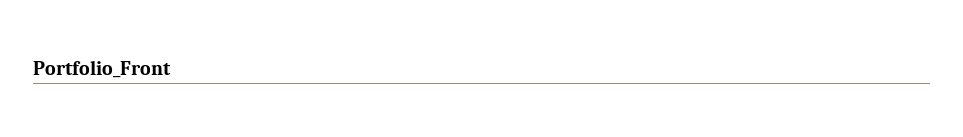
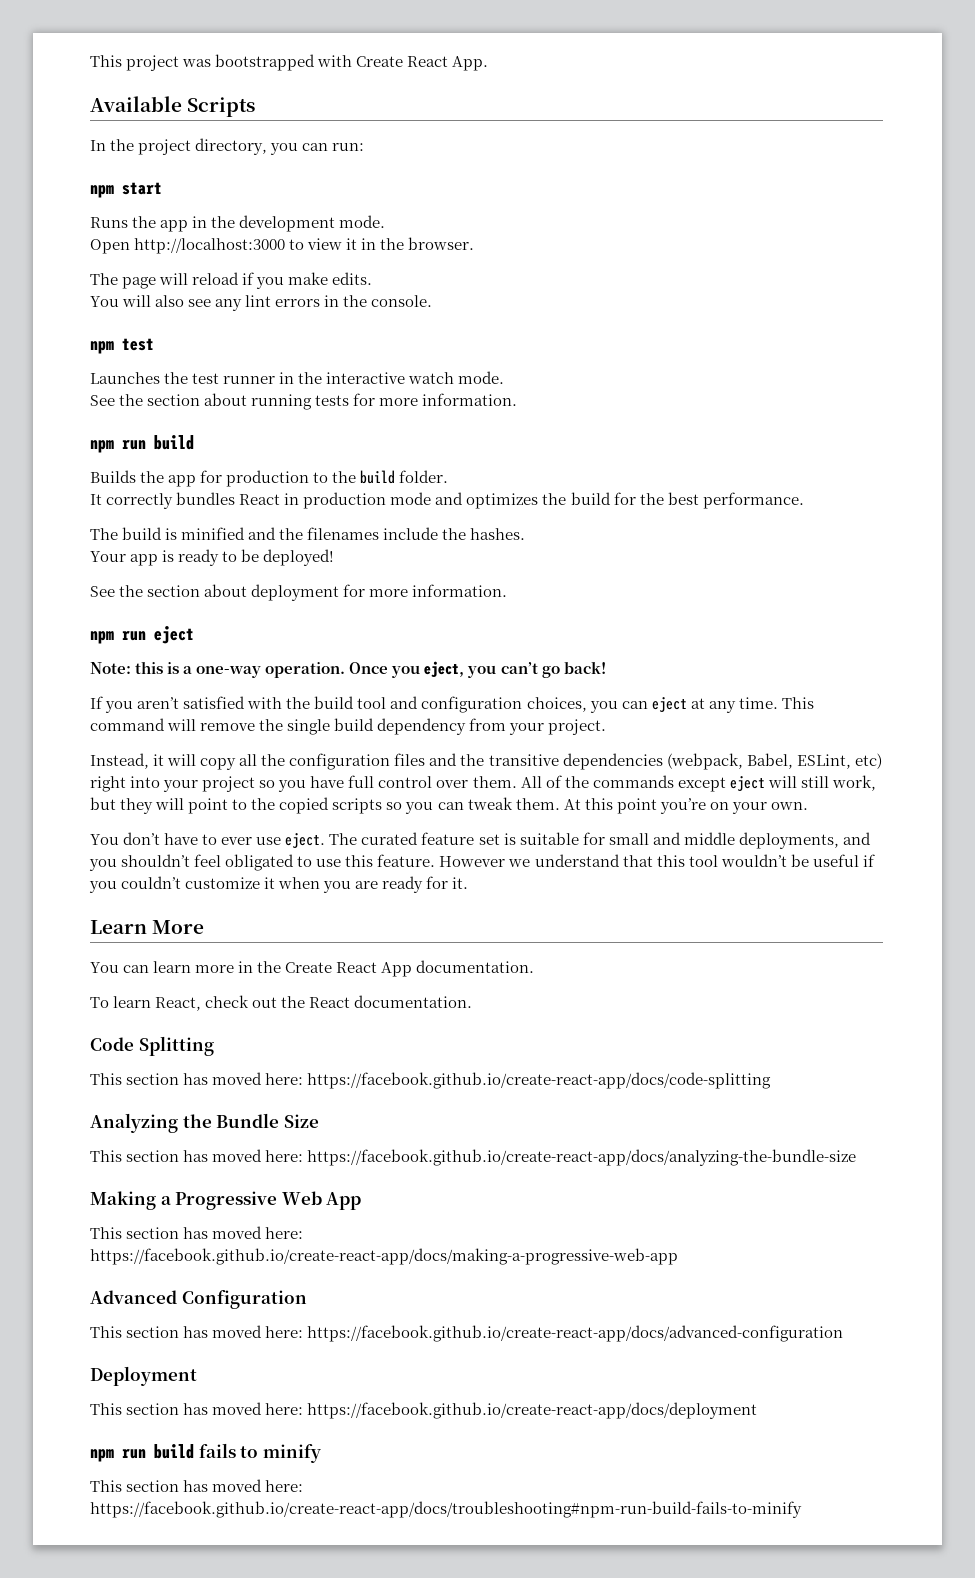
[33,60,171,78] Portfolio_Front -> [90,54,489,71] [90,96,256,117] [90,138,365,155] [90,182,162,198] [90,215,386,232] [90,237,475,254] [90,272,373,289] [90,295,433,311] [90,338,154,354] [90,371,505,384] [90,393,518,410] [90,435,194,453] [90,470,449,487] [90,492,804,509] [90,527,526,540] [90,549,335,566] [90,584,508,601] [90,626,194,644] [90,661,606,678] [90,696,814,713] [90,718,607,735] [90,753,882,770] [90,775,876,792] [90,797,808,814] [90,832,871,849] [89,854,875,871] [89,876,469,893] [90,920,205,934] [90,960,535,977] [90,995,473,1011] [90,1036,214,1056] [90,1072,772,1089] [90,1113,319,1133] [90,1149,857,1166] [90,1191,362,1210] [90,1226,304,1239] [90,1248,678,1265] [90,1290,307,1309] [90,1325,844,1342] [90,1366,197,1386] [90,1402,758,1419] [90,1443,321,1463] [90,1479,304,1492] [90,1501,802,1518] This project was bootstrapped with Create React App. // Available Scripts // In the project directory, you can run: // npm start // Runs the app in the development mode. // Open http://localhost:3000 to view it in the browser. // The page will reload if you make edits. // You will also see any lint errors in the console. // npm test // Launches the test runner in the interactive watch mode. // See the section about running tests for more information. // npm run build // Builds the app for production to the build folder. // It correctly bundles React in production mode and optimizes the build for the best performance. // The build is minified and the filenames include the hashes. // Your app is ready to be deployed! // See the section about deployment for more information. // npm run eject // Note: this is a one-way operation. Once you eject, you can’t go back! // If you aren’t satisfied with the build tool and configuration choices, you can eject at any time. This command will remove the single build dependency from your project. // Instead, it will copy all the configuration files and the transitive dependencies (webpack, Babel, ESLint, etc) right into your project so you have full control over them. All of the commands except eject will still work, but they will point to the copied scripts so you can tweak them. At this point you’re on your own. // You don’t have to ever use eject. The curated feature set is suitable for small and middle deployments, and you shouldn’t feel obligated to use this feature. However we understand that this tool wouldn’t be useful if you couldn’t customize it when you are ready for it. // Learn More // You can learn more in the Create React App documentation. // To learn React, check out the React documentation. // Code Splitting // This section has moved here: https://facebook.github.io/create-react-app/docs/code-splitting // Analyzing the Bundle Size // This section has moved here: https://facebook.github.io/create-react-app/docs/analyzing-the-bundle-size // Making a Progressive Web App // This section has moved here: https://facebook.github.io/create-react-app/docs/making-a-progressive-web-app // Advanced Configuration // This section has moved here: https://facebook.github.io/create-react-app/docs/advanced-configuration // Deployment // This section has moved here: https://facebook.github.io/create-react-app/docs/deployment // npm run build fails to minify // This section has moved here: https://facebook.github.io/create-react-app/docs/troubleshooting#npm-run-build-fails-to-minify

